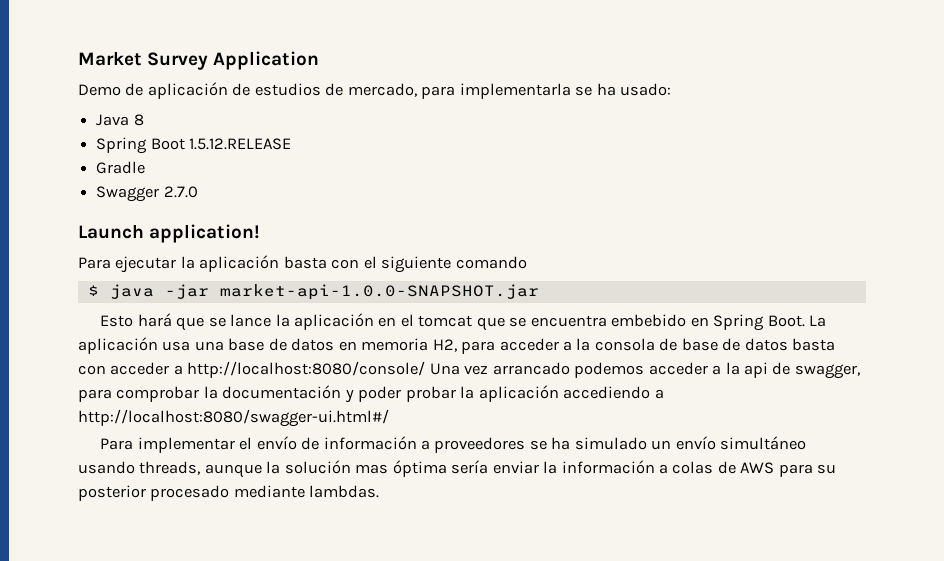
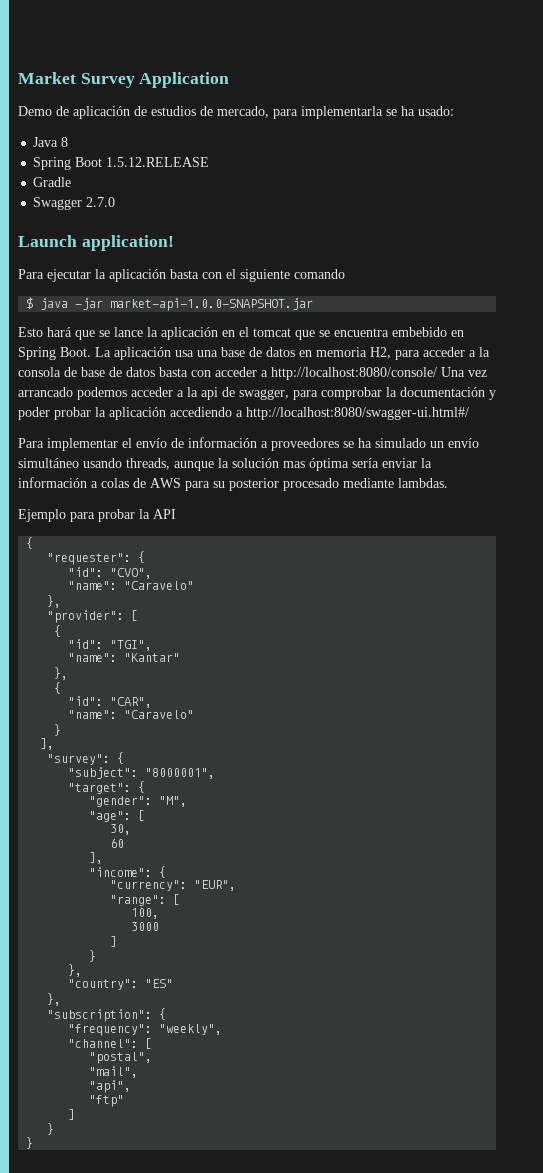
(380, 491) none -> [18,509,176,522] [26,537,34,549] [47,551,146,565] [68,567,153,579] [68,581,195,590] [47,595,62,608] [47,610,139,623] [54,625,62,637] [68,639,153,651] [68,653,181,662] [54,667,69,680] [54,682,62,694] [68,696,153,708] [68,710,195,719] [54,724,62,736] [40,738,55,750] [47,752,125,765] [68,767,216,779] [68,781,146,794] [89,796,188,807] [89,810,146,822] [110,824,132,835] [110,838,125,848] [89,852,104,864] [89,866,167,878] [110,880,237,891] [110,894,181,906] [131,908,160,919] [131,922,160,931] [110,936,118,947] [89,950,97,962] [68,964,83,977] [68,979,174,990] [47,993,62,1006] [47,1008,167,1022] [68,1024,223,1036] [68,1038,153,1049] [89,1052,153,1064] [89,1066,139,1078] [89,1080,132,1093] [89,1095,125,1107] [68,1109,76,1120] [47,1123,55,1135] [26,1137,34,1149] // Ejemplo para probar la API // { // "requester": { // "id": "CVO", // "name": "Caravelo" // }, // "provider": [ // { // "id": "TGI", // "name": "Kantar" // }, // { // "id": "CAR", // "name": "Caravelo" // } // ], // "survey": { // "subject": "8000001", // "target": { // "gender": "M", // "age": [ // 30, // 60 // ], // "income": { // "currency": "EUR", // "range": [ // 100, // 3000 // ] // } // }, // "country": "ES" // }, // "subscription": { // "frequency": "weekly", // "channel": [ // "postal", // "mail", // "api", // "ftp" // ] // } // }

